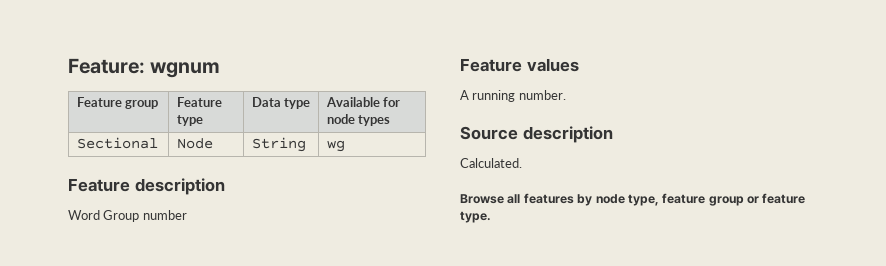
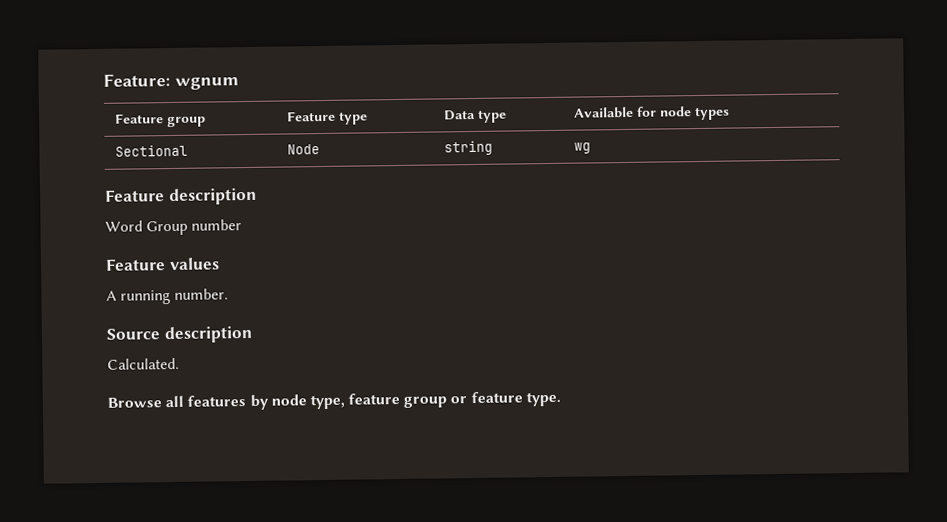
[251,137,306,152] String -> [443,140,493,156] string

